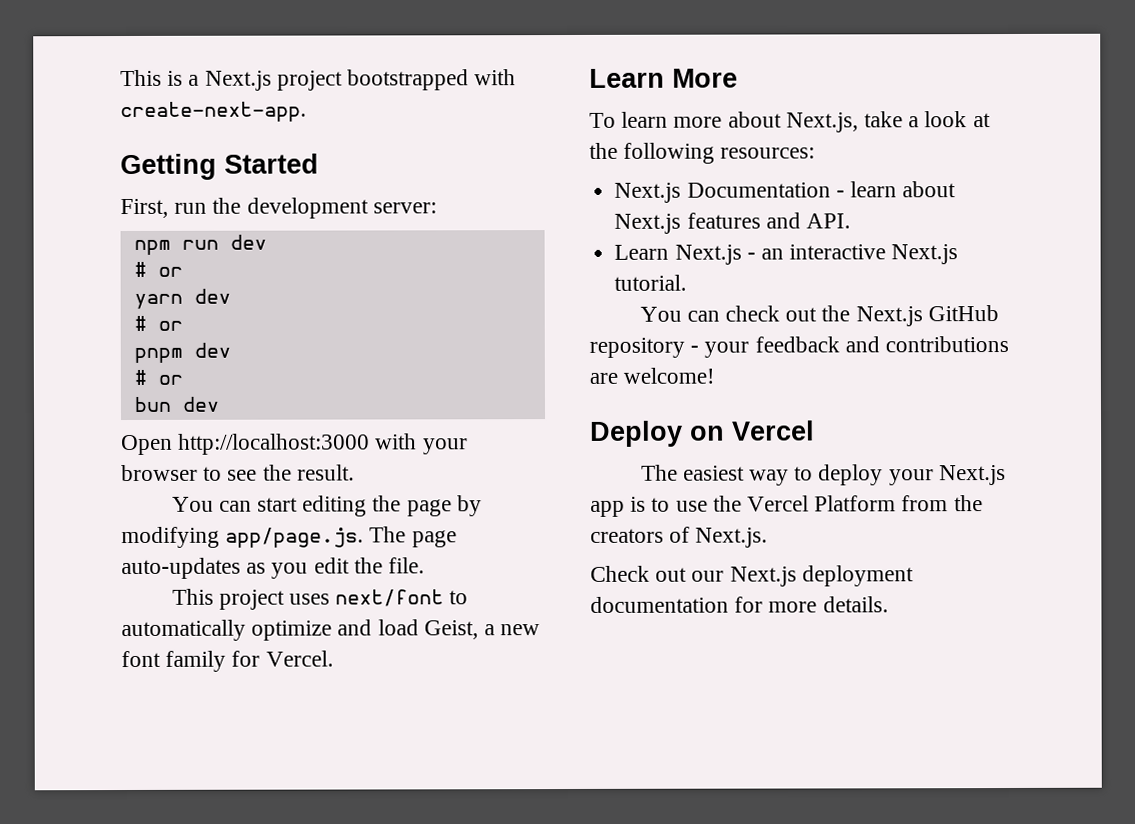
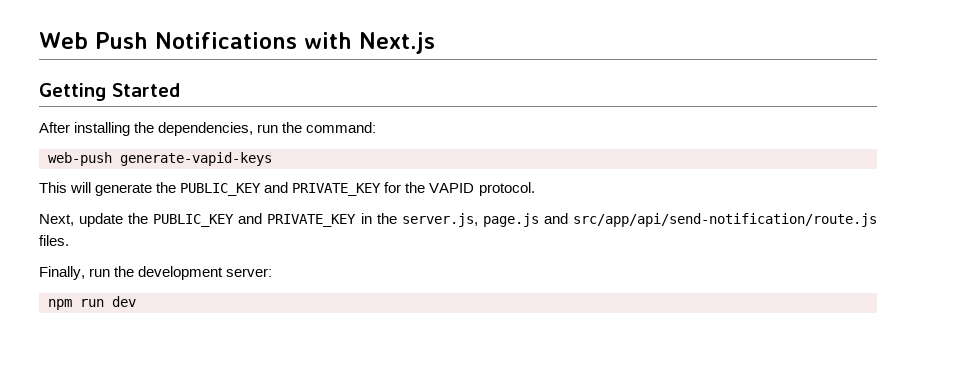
[120,69,517,91] [120,101,307,123] [120,153,319,181] [120,198,169,219] This is a Next.js project bootstrapped with create-next-app. // Getting Started // First, -> [39,32,435,54] [39,83,180,101] [39,122,377,136] [48,152,272,166] [39,182,535,196] [39,213,878,227] [39,235,69,246] [39,266,85,280] Web Push Notifications with Next.js // Getting Started // After installing the dependencies, run the command: // web-push generate-vapid-keys // This will generate the PUBLIC_KEY and PRIVATE_KEY for the VAPID protocol. // Next, update the PUBLIC_KEY and PRIVATE_KEY in the server.js, page.js and src/app/api/send-notification/route.js files. // Finally,
[133,261,183,277] [133,288,231,309] [133,315,183,331] [133,342,231,363] [133,369,183,385] [133,396,219,412] [121,433,468,456] [121,464,355,482] [171,495,482,517] [121,526,457,549] [121,557,426,580] [171,588,469,610] [121,619,541,642] [121,650,334,672] [589,68,738,88] [589,111,991,133] [589,142,816,164] [614,181,957,203] [614,212,851,234] [614,244,959,265] [614,274,688,291] [639,305,999,327] [589,335,1010,358] [589,367,716,384] [590,420,815,447] [640,464,1006,486] [590,495,983,517] [590,526,769,548] [590,565,914,587] [590,596,889,613] // # or // yarn dev // # or // pnpm dev // # or // bun dev // Open http://localhost:3000 with your browser to see the result. // You can start editing the page by modifying app/page.js. The page auto-updates as you edit the file. // This project uses next/font to automatically optimize and load Geist, a new font family for Vercel. // Learn More // To learn more about Next.js, take a look at the following resources: // Next.js Documentation - learn about Next.js features and API. // Learn Next.js - an interactive Next.js tutorial. // You can check out the Next.js GitHub repository - your feedback and contributions are welcome! // Deploy on Vercel // The easiest way to deploy your Next.js app is to use the Vercel Platform from the creators of Next.js. // Check out our Next.js deployment documentation for more details. -> (136, 301) none

